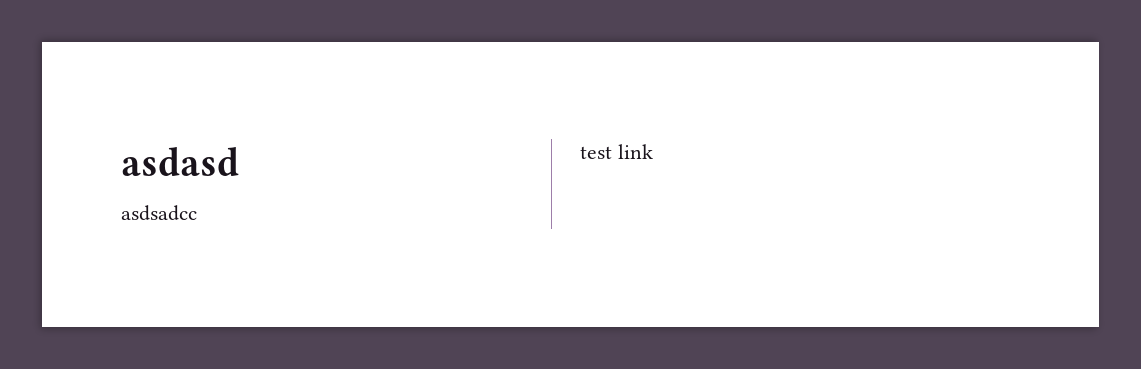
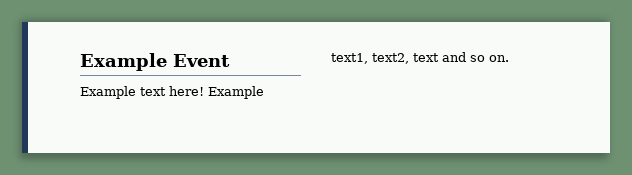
[121,147,239,176] [121,205,197,221] [580,144,653,159] asdasd // asdsadcc // test link -> [80,53,230,71] [80,86,264,99] [331,52,509,64] Example Event // Example text here! Example text1, text2, text and so on.

